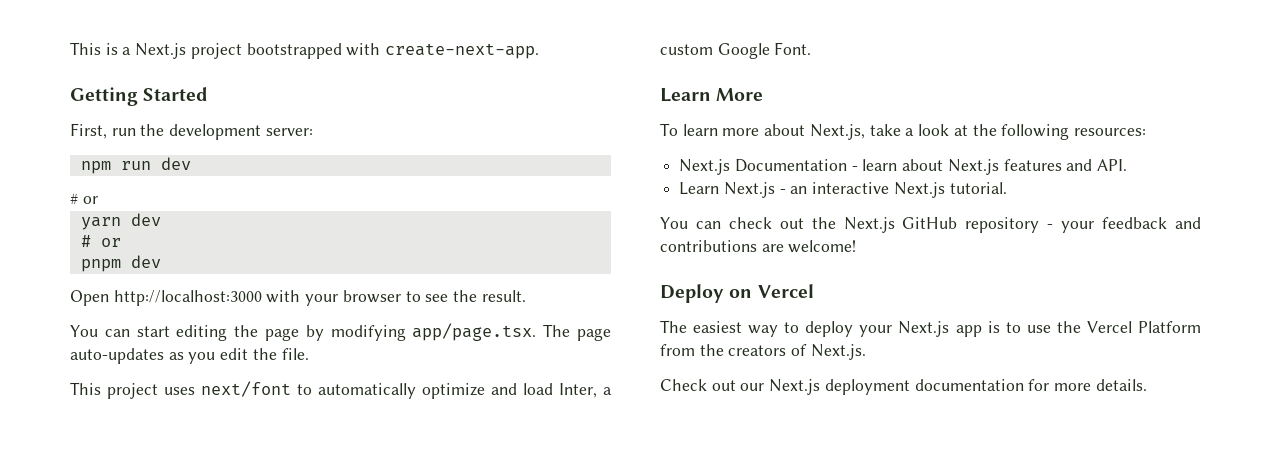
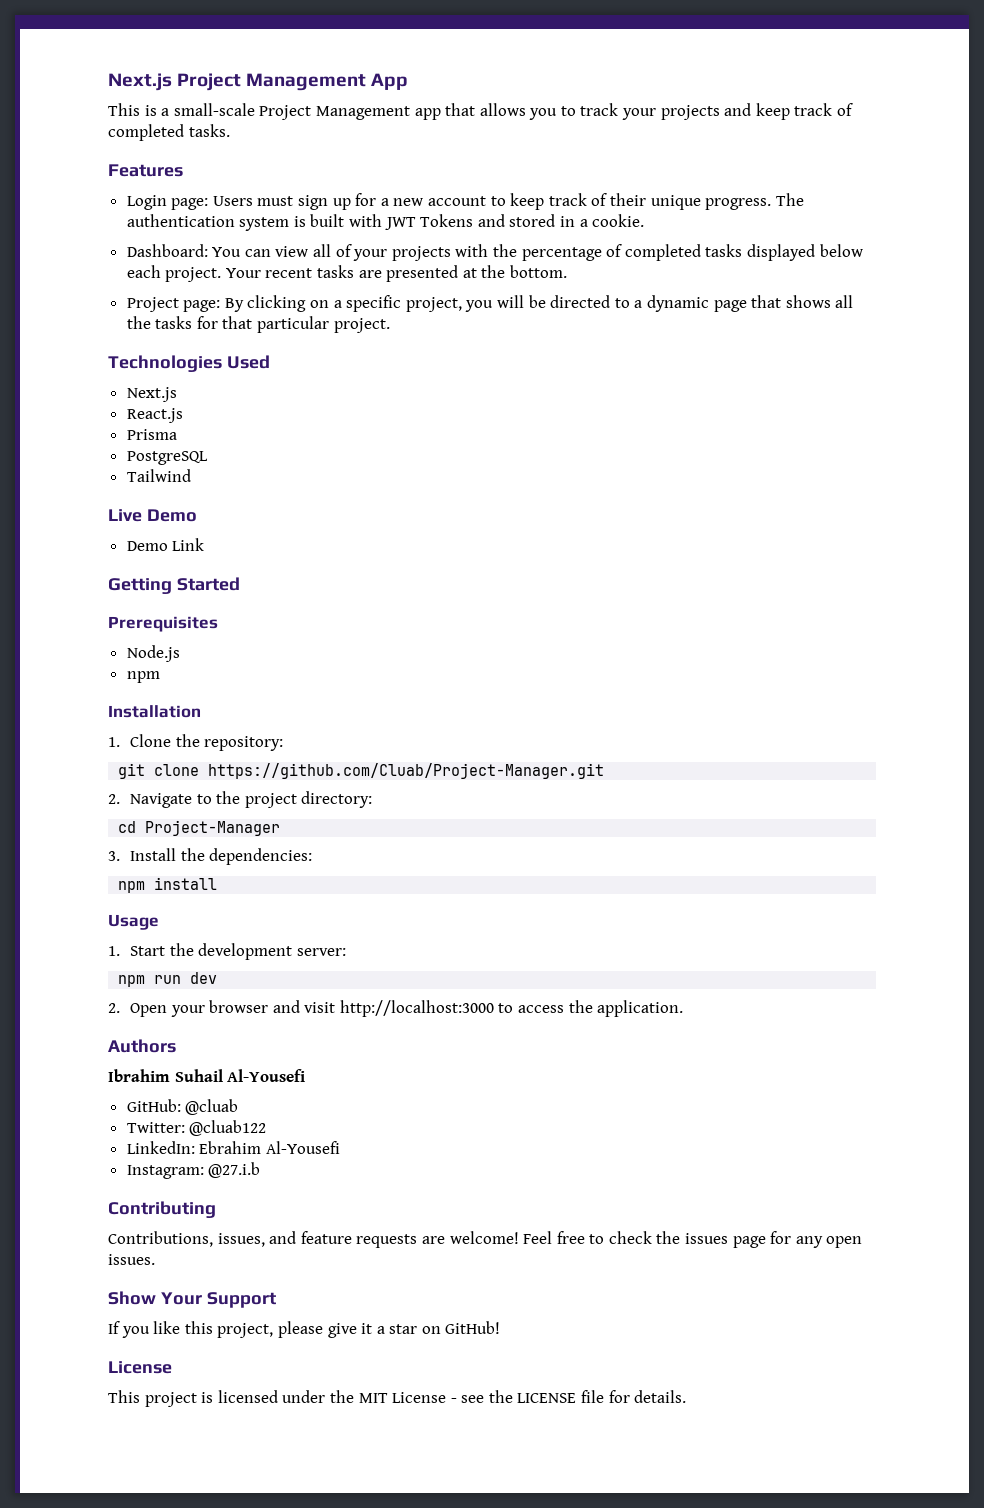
[70,42,540,59] [70,87,209,106] [70,123,136,139] This is a Next.js project bootstrapped with create-next-app. // Getting Started // First, run -> [108,73,409,91] [108,103,854,120] [108,124,230,141] [108,164,183,177] [126,193,804,210] [126,214,645,231] [126,244,863,261] [126,265,568,282] [126,295,854,312] [126,316,390,333] [108,355,270,372] [126,387,177,402] [126,408,183,423] [126,429,177,440] [126,451,208,465] [126,469,191,482] [108,509,197,522] [126,538,205,551] [108,577,240,594] [108,616,218,632] [126,645,180,662] [126,671,160,683] [108,705,201,718] [108,734,284,751] [118,763,605,779] [108,791,373,808] [118,820,281,836] [108,848,313,865] [118,877,218,893] [108,914,159,930] [108,946,165,956] Next.js Project Management App // This is a small-scale Project Management app that allows you to track your projects and keep track of completed tasks. // Features // Login page: Users must sign up for a new account to keep track of their unique progress. The authentication system is built with JWT Tokens and stored in a cookie. // Dashboard: You can view all of your projects with the percentage of completed tasks displayed below each project. Your recent tasks are presented at the bottom. // Project page: By clicking on a specific project, you will be directed to a dynamic page that shows all the tasks for that particular project. // Technologies Used // Next.js // React.js // Prisma // PostgreSQL // Tailwind // Live Demo // Demo Link // Getting Started // Prerequisites // Node.js // npm // Installation // 1. Clone the repository: // git clone https://github.com/Cluab/Project-Manager.git // 2. Navigate to the project directory: // cd Project-Manager // 3. Install the dependencies: // npm install // Usage // 1. Start
[70,193,98,205] [80,213,161,230] [80,235,121,247] [80,255,161,272] [70,290,526,306] [70,323,611,341] [70,348,309,364] [70,381,612,399] [660,42,812,59] [660,88,764,102] [660,123,1146,140] [679,159,1128,175] [679,182,1007,198] [660,217,1201,233] [660,240,857,253] [660,284,814,303] [660,320,1202,337] [660,344,866,360] [660,379,1092,395] # or // yarn dev // # or // pnpm dev // Open http://localhost:3000 with your browser to see the result. // You can start editing the page by modifying app/page.tsx. The page auto-updates as you edit the file. // This project uses next/font to automatically optimize and load Inter, a custom Google Font. // Learn More // To learn more about Next.js, take a look at the following resources: // Next.js Documentation - learn about Next.js features and API. // Learn Next.js - an interactive Next.js tutorial. // You can check out the Next.js GitHub repository - your feedback and contributions are welcome! // Deploy on Vercel // The easiest way to deploy your Next.js app is to use the Vercel Platform from the creators of Next.js. // Check out our Next.js deployment documentation for more -> [108,1000,684,1017] [108,1039,176,1053] [108,1069,306,1082] [126,1099,239,1115] [126,1120,267,1136] [126,1141,340,1154] [126,1162,261,1179] [108,1201,216,1218] [108,1231,863,1248] [108,1254,155,1265] [108,1291,276,1308] [108,1321,501,1338] [108,1361,172,1374] [108,1390,630,1407] 2. Open your browser and visit http://localhost:3000 to access the application. // Authors // Ibrahim Suhail Al-Yousefi // GitHub: @cluab // Twitter: @cluab122 // LinkedIn: Ebrahim Al-Yousefi // Instagram: @27.i.b // Contributing // Contributions, issues, and feature requests are welcome! Feel free to check the issues page for any open issues. // Show Your Support // If you like this project, please give it a star on GitHub! // License // This project is licensed under the MIT License - see the LICENSE file for

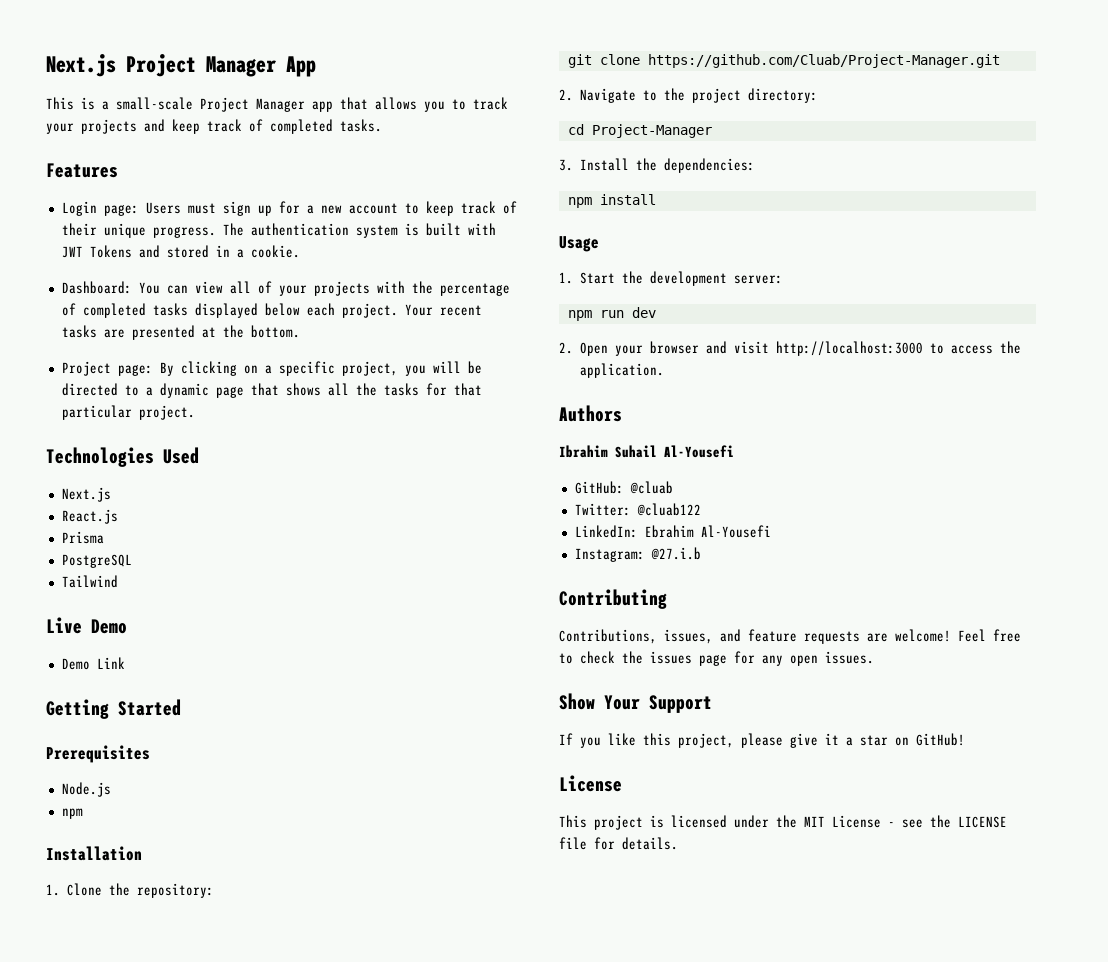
[246,73,367,91] Management -> [206,56,276,77] Manager
[315,106,410,120] Management -> [256,98,305,112] Manager

